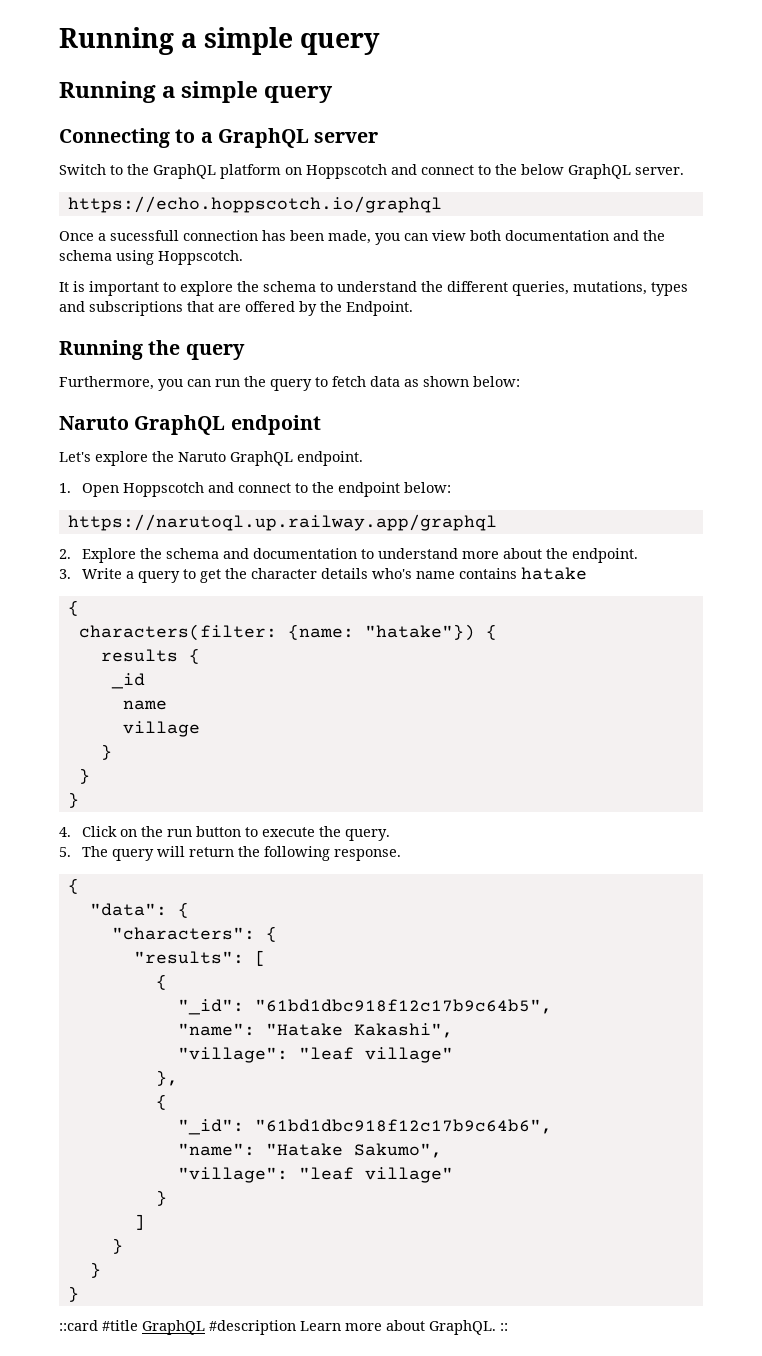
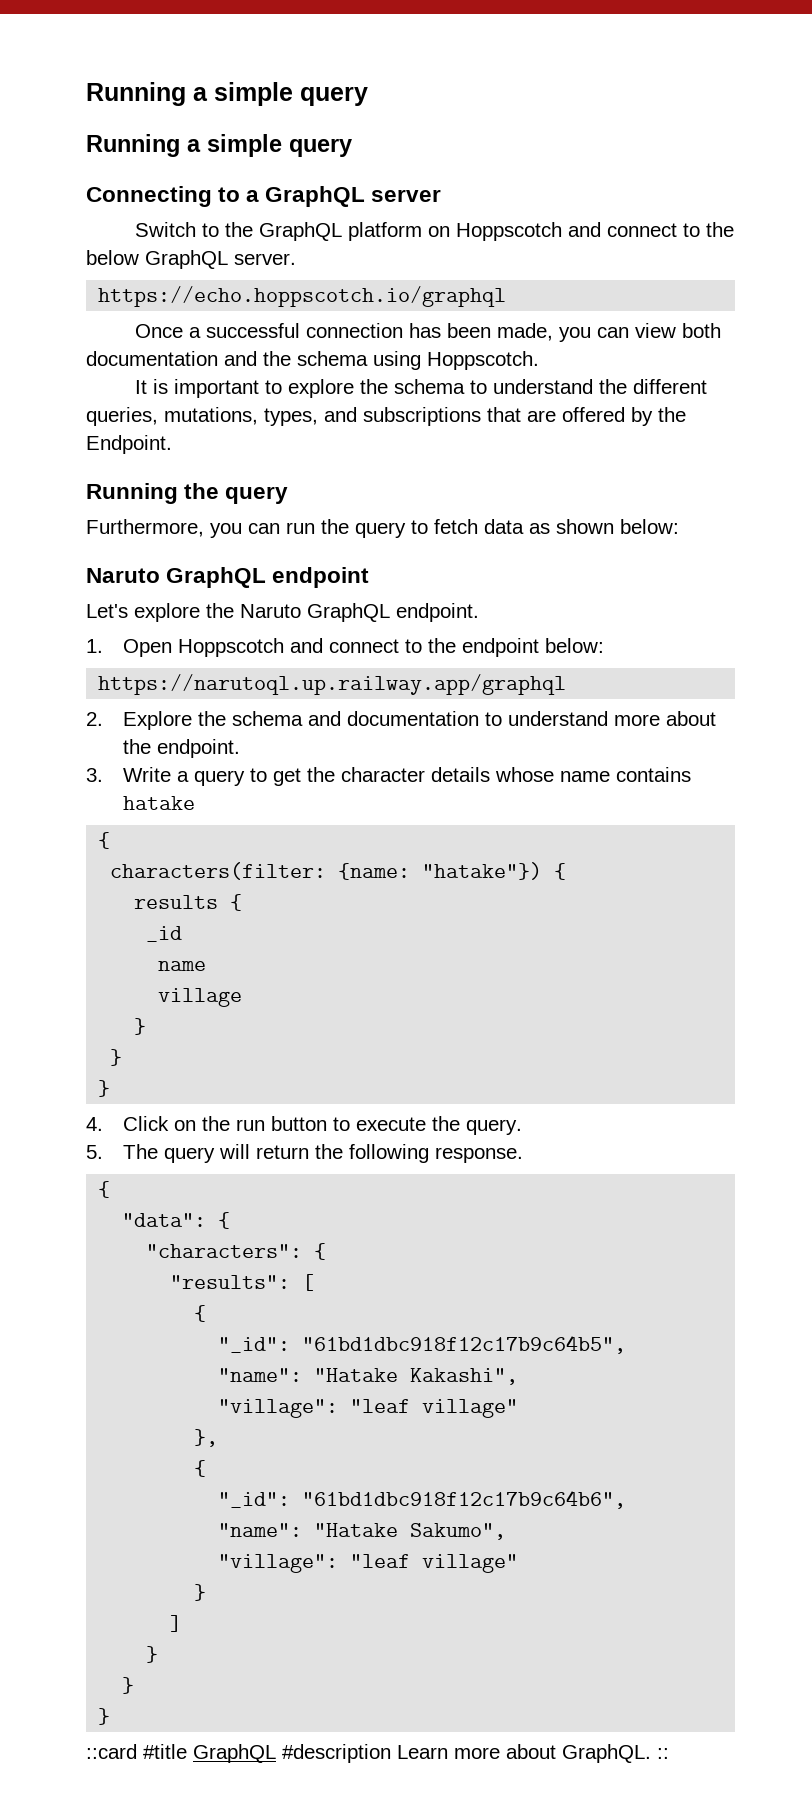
[110,230,179,241] sucessfull -> [205,323,300,338] successful
[651,282,688,296] types -> [264,408,318,426] types,
[372,568,413,579] who's -> [495,767,555,782] whose

